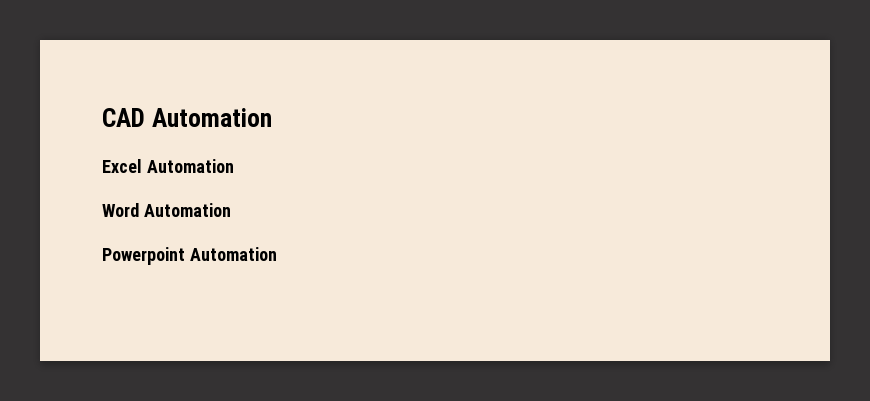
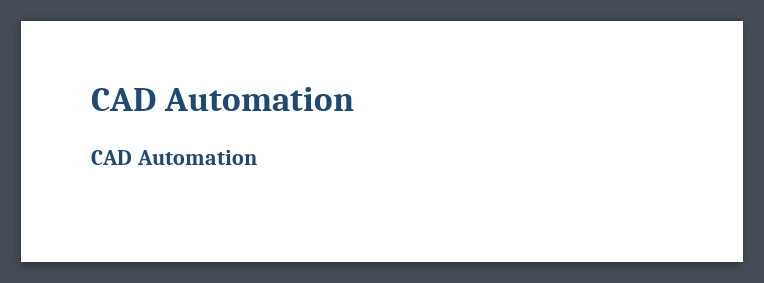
[102,159,234,173] [102,203,231,217] [102,247,277,265] Excel Automation // Word Automation // Powerpoint Automation -> [91,150,257,165] CAD Automation

